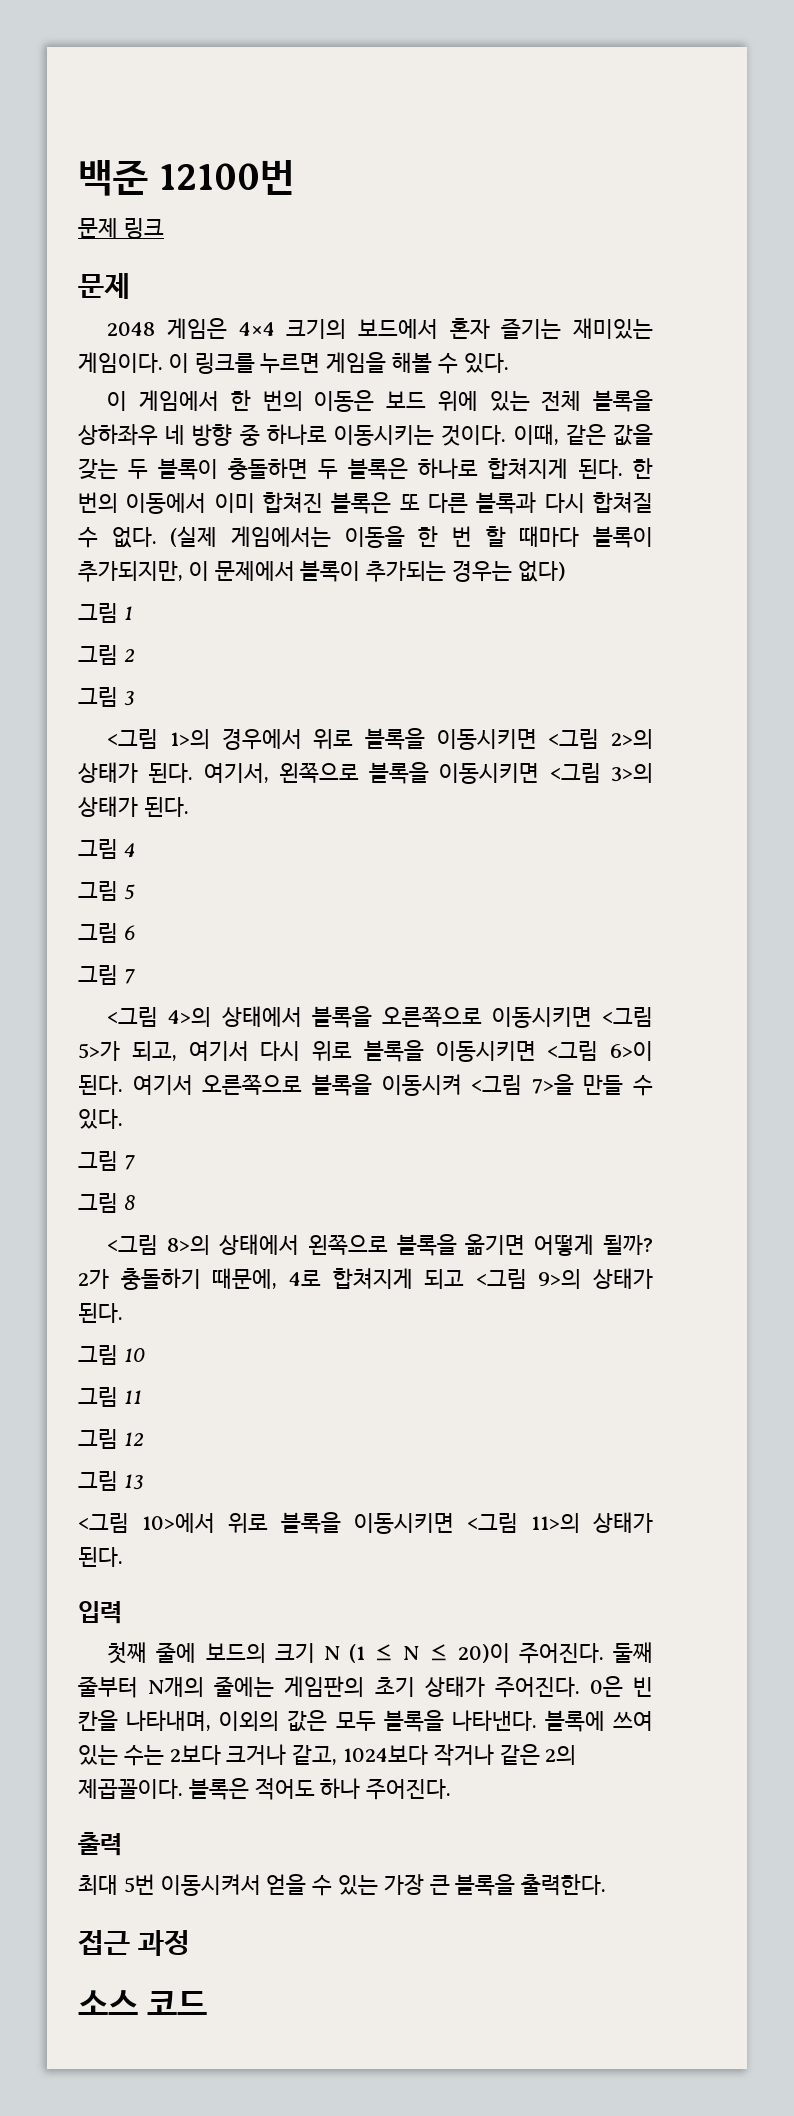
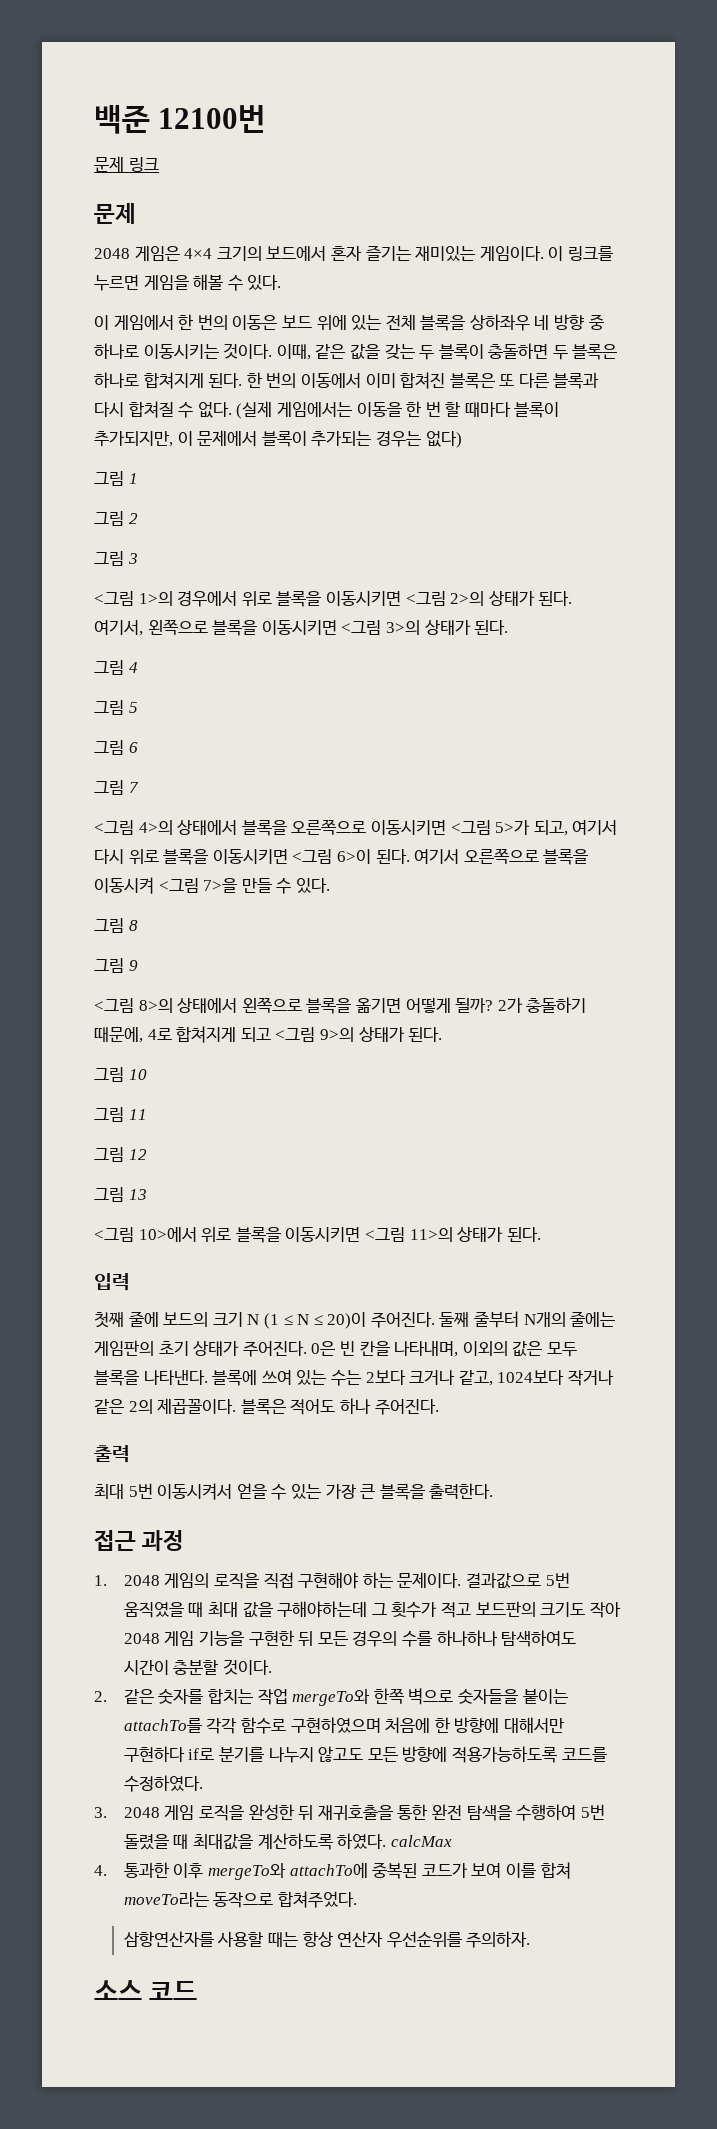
[123,1155,135,1170] [78,1193,135,1213] 7 // 그림 8 -> [128,920,138,931] [94,958,138,973] 8 // 그림 9
(190, 1943) none -> [94,1572,570,1589] [123,1601,621,1618] [123,1630,577,1647] [123,1659,272,1675] [94,1688,568,1706] [123,1717,564,1734] [123,1746,607,1763] [123,1775,203,1792] [94,1804,605,1821] [123,1833,452,1850] [94,1862,571,1880] [123,1891,357,1908] [123,1931,531,1948] // 1. 2048 게임의 로직을 직접 구현해야 하는 문제이다. 결과값으로 5번 움직였을 때 최대 값을 구해야하는데 그 횟수가 적고 보드판의 크기도 작아 2048 게임 기능을 구현한 뒤 모든 경우의 수를 하나하나 탐색하여도 시간이 충분할 것이다. // 2. 같은 숫자를 합치는 작업 mergeTo와 한쪽 벽으로 숫자들을 붙이는 attachTo를 각각 함수로 구현하였으며 처음에 한 방향에 대해서만 구현하다 if로 분기를 나누지 않고도 모든 방향에 적용가능하도록 코드를 수정하였다. // 3. 2048 게임 로직을 완성한 뒤 재귀호출을 통한 완전 탐색을 수행하여 5번 돌렸을 때 최대값을 계산하도록 하였다. calcMax // 4. 통과한 이후 mergeTo와 attachTo에 중복된 코드가 보여 이를 합쳐 moveTo라는 동작으로 합쳐주었다. // 삼항연산자를 사용할 때는 항상 연산자 우선순위를 주의하자.

